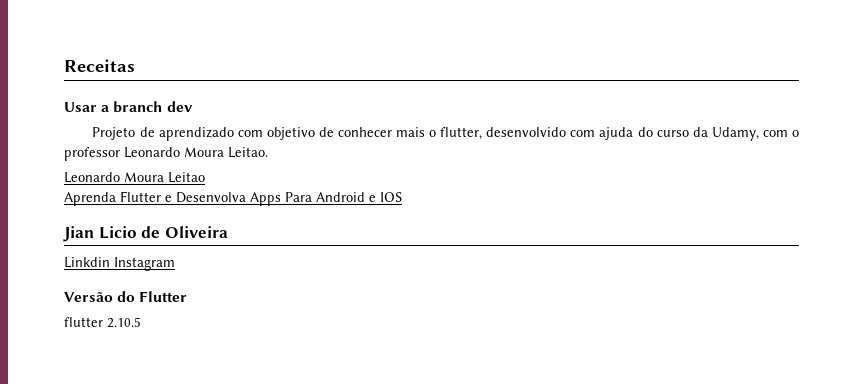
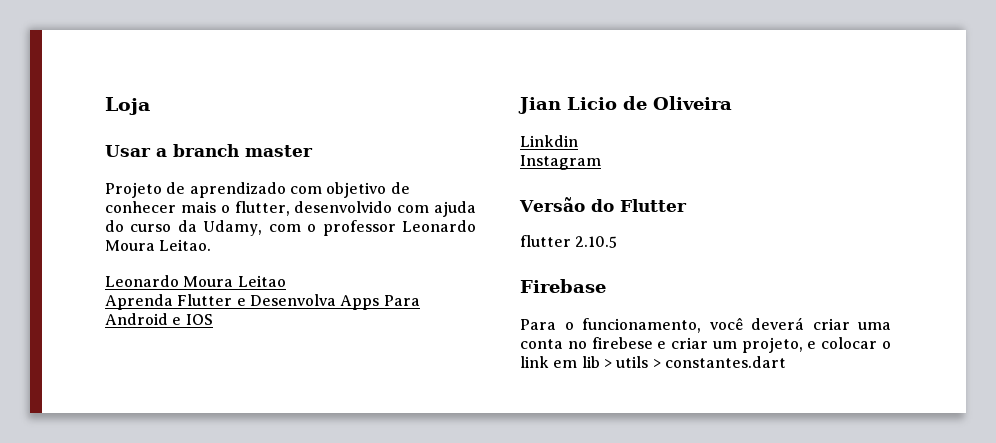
[64,59,135,72] Receitas -> [105,97,150,115] Loja
[166,101,193,112] dev -> [245,145,313,157] master
(110, 262) none -> (578, 141) //
(141, 322) none -> [520,279,606,293] [520,317,891,333] [520,337,891,353] [520,356,786,368] // Firebase // Para o funcionamento, você deverá criar uma conta no firebese e criar um projeto, e colocar o link em lib > utils > constantes.dart

